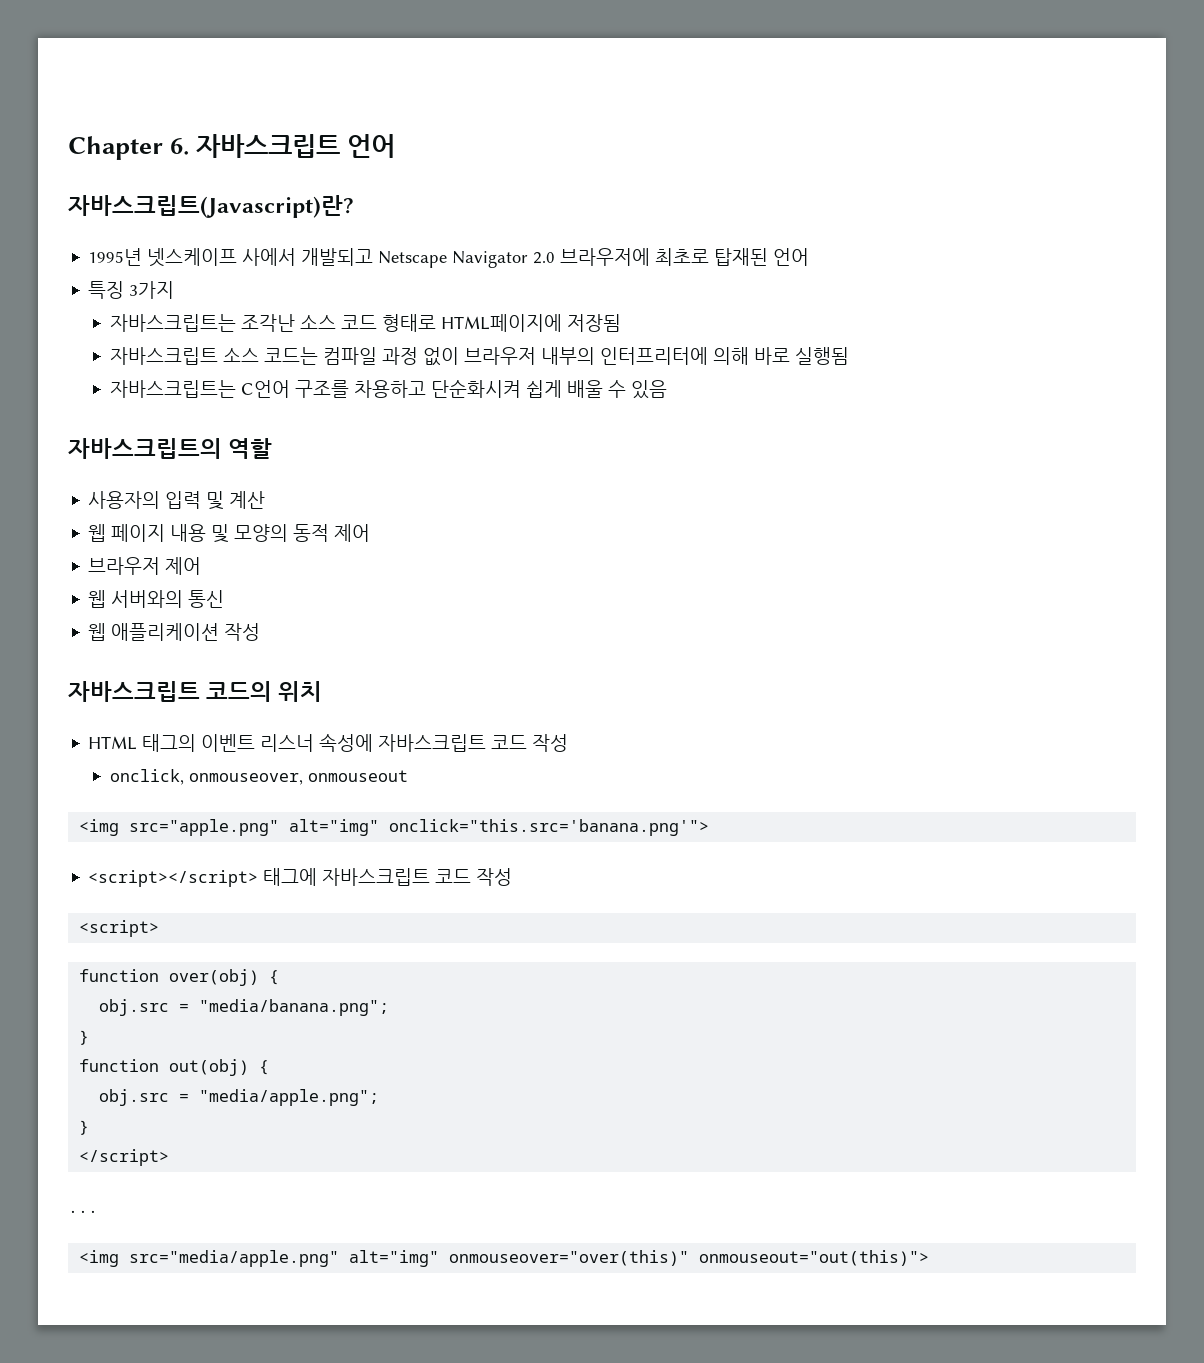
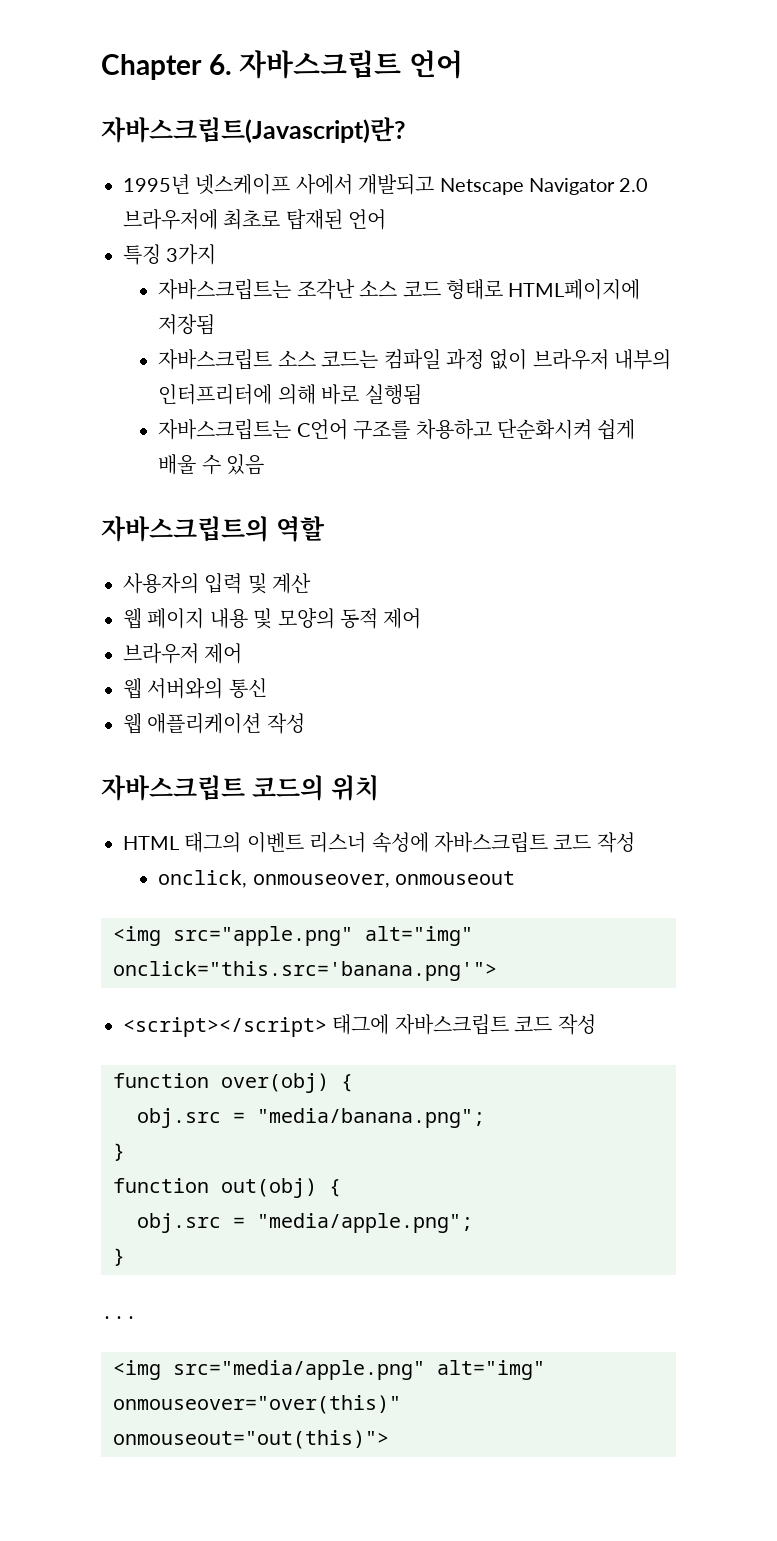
[79,920,160,937] // <script> -> (596, 1024) none
[79,1149,170,1166] // </script> -> (125, 1257) none

